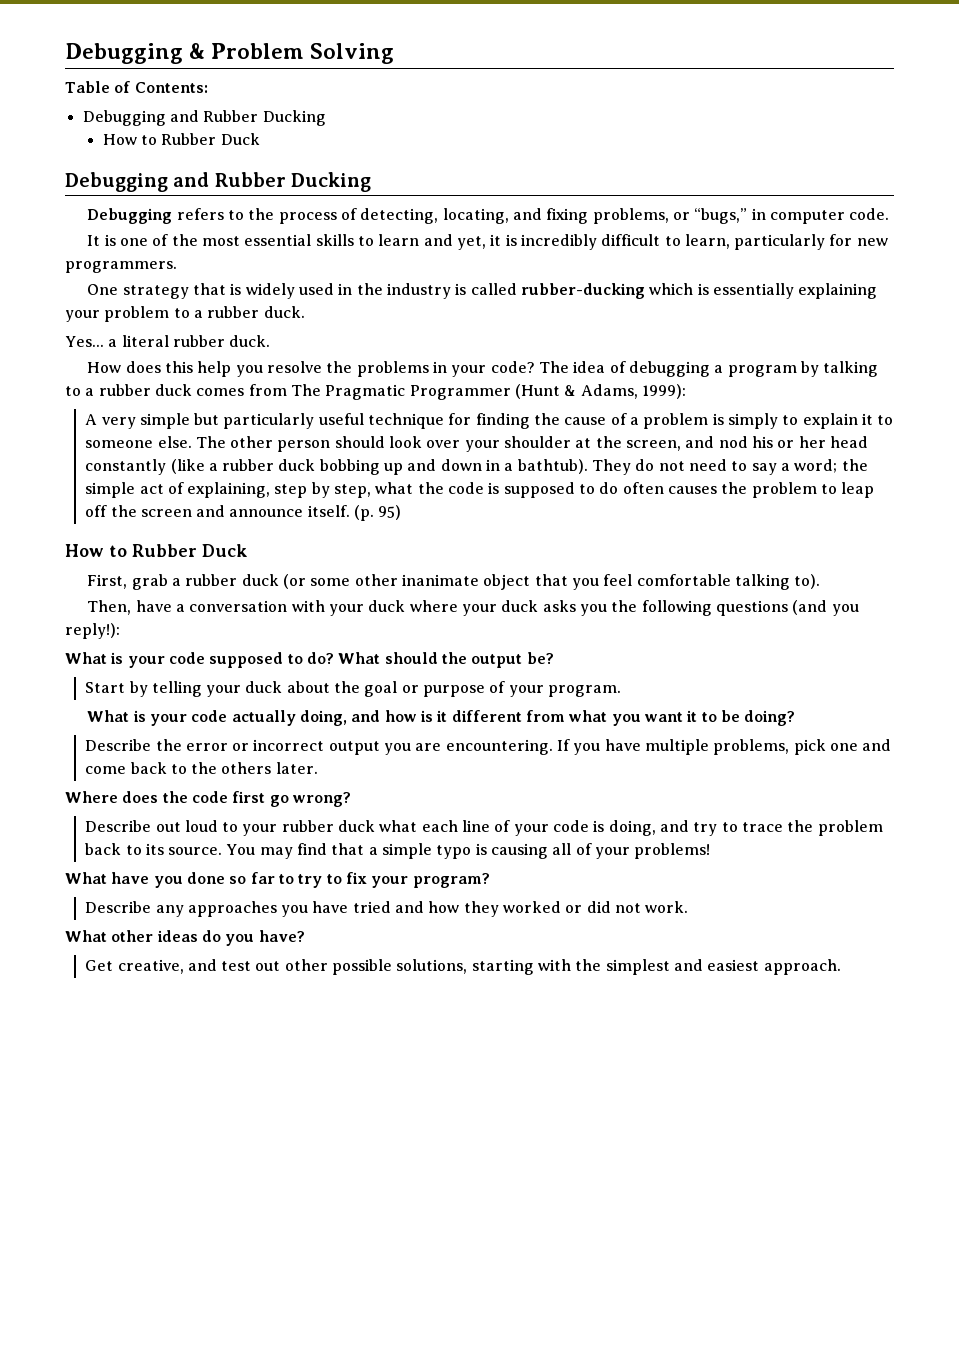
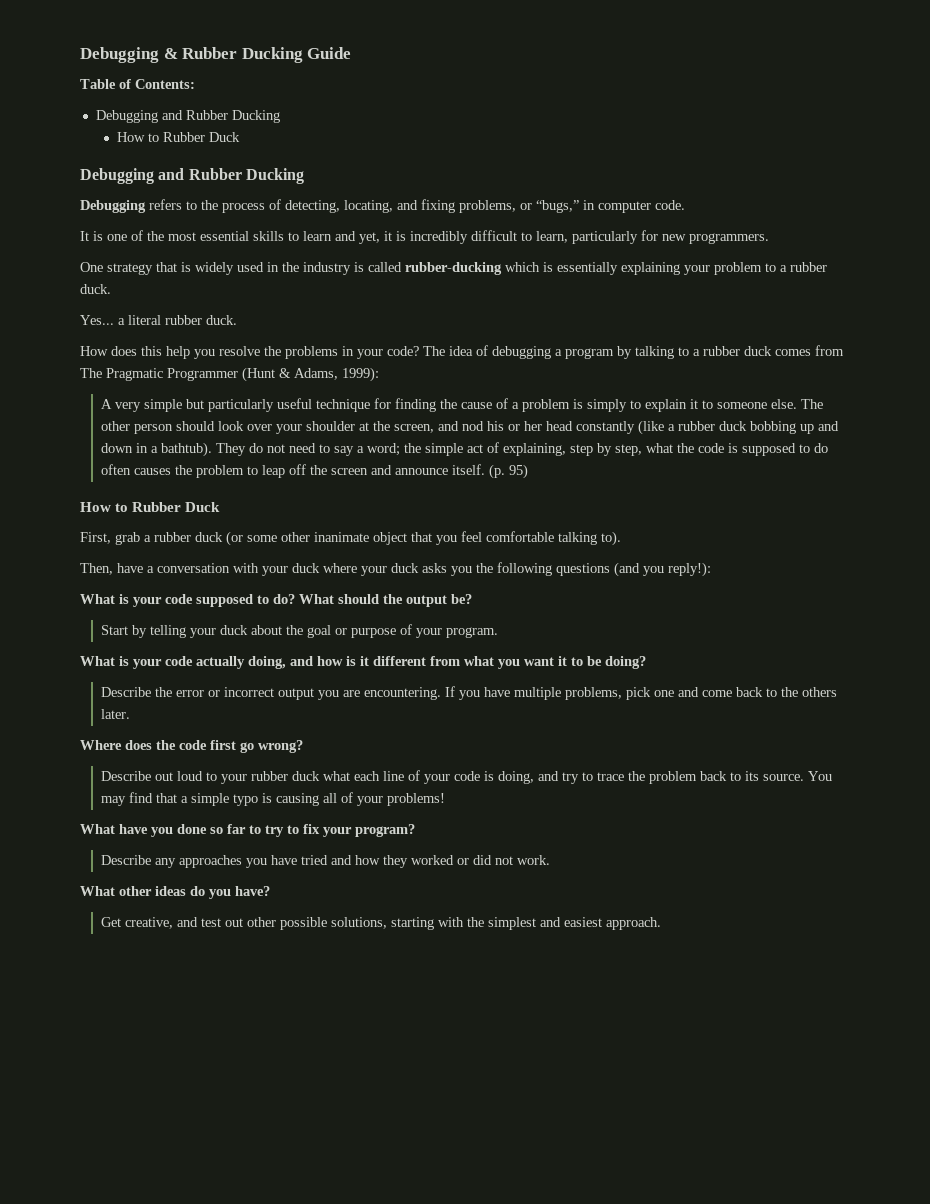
[211,43,395,64] Problem Solving -> [182,47,352,63] Rubber Ducking Guide

